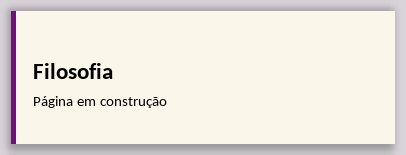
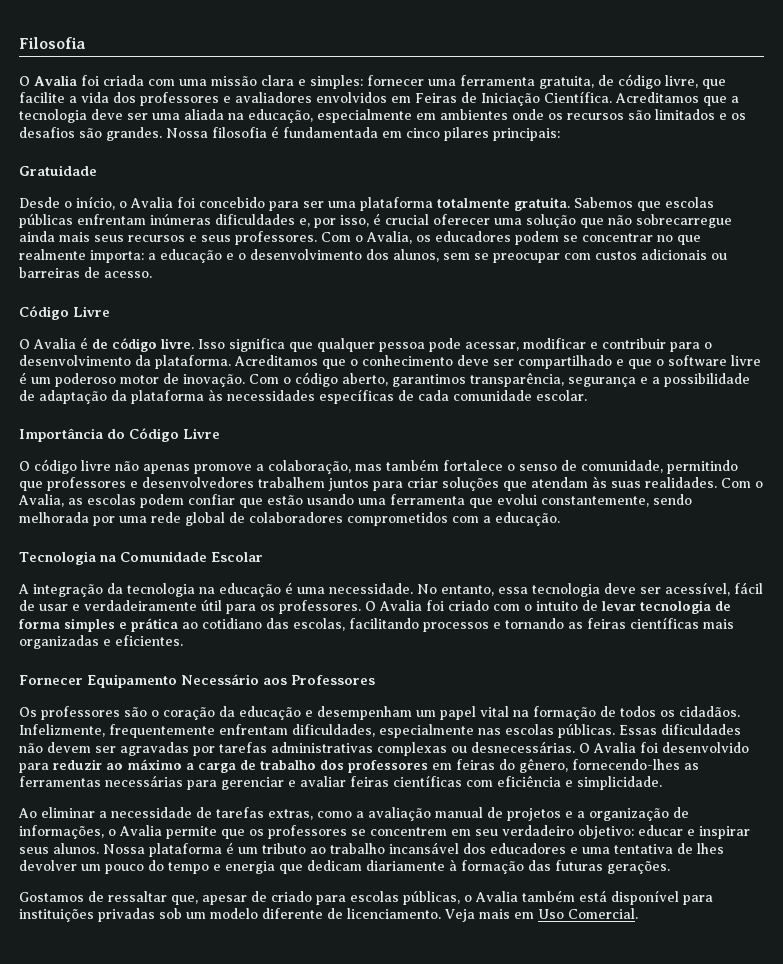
[33,96,167,108] Página em construção -> [19,74,726,89] [19,91,739,106] [19,109,746,123] [19,126,560,141] [19,165,97,176] [19,196,714,211] [19,213,732,228] [19,231,701,245] [19,249,727,263] [19,267,152,278] [19,306,110,320] [19,337,712,352] [19,355,761,369] [19,372,750,387] [19,389,587,404] [19,428,220,442] [19,459,738,474] [19,476,763,491] [18,494,692,508] [19,512,560,526] [19,551,263,565] [18,582,763,597] [19,600,731,614] [19,617,734,632] [19,635,183,649] [19,674,375,688] [19,706,740,720] [19,724,741,738] [19,741,749,756] [19,758,699,773] [19,775,662,790] [18,807,689,821] [19,825,750,839] [19,842,724,857] [19,859,670,874] [19,890,713,905] [19,908,638,922] O Avalia foi criada com uma missão clara e simples: fornecer uma ferramenta gratuita, de código livre, que facilite a vida dos professores e avaliadores envolvidos em Feiras de Iniciação Científica. Acreditamos que a tecnologia deve ser uma aliada na educação, especialmente em ambientes onde os recursos são limitados e os desafios são grandes. Nossa filosofia é fundamentada em cinco pilares principais: // Gratuidade // Desde o início, o Avalia foi concebido para ser uma plataforma totalmente gratuita. Sabemos que escolas públicas enfrentam inúmeras dificuldades e, por isso, é crucial oferecer uma solução que não sobrecarregue ainda mais seus recursos e seus professores. Com o Avalia, os educadores podem se concentrar no que realmente importa: a educação e o desenvolvimento dos alunos, sem se preocupar com custos adicionais ou barreiras de acesso. // Código Livre // O Avalia é de código livre. Isso significa que qualquer pessoa pode acessar, modificar e contribuir para o desenvolvimento da plataforma. Acreditamos que o conhecimento deve ser compartilhado e que o software livre é um poderoso motor de inovação. Com o código aberto, garantimos transparência, segurança e a possibilidade de adaptação da plataforma às necessidades específicas de cada comunidade escolar. // Importância do Código Livre // O código livre não apenas promove a colaboração, mas também fortalece o senso de comunidade, permitindo que professores e desenvolvedores trabalhem juntos para criar soluções que atendam às suas realidades. Com o Avalia, as escolas podem confiar que estão usando uma ferramenta que evolui constantemente, sendo melhorada por uma rede global de colaboradores comprometidos com a educação. // Tecnologia na Comunidade Escolar // A integração da tecnologia na educação é uma necessidade. No entanto, essa tecnologia deve ser acessível, fácil de usar e verdadeiramente útil para os professores. O Avalia foi criado com o intuito de levar tecnologia de forma simples e prática ao cotidiano das escolas, facilitando processos e tornando as feiras científicas mais organizadas e eficientes. // Fornecer Equipamento Necessário aos Professores // Os professores são o coração da educação e desempenham um papel vital na formação de todos os cidadãos. Infelizmente, frequentemente enfrentam dificuldades, especialmente nas escolas públicas. Essas dificuldades não devem ser agravadas por tarefas administrativas complexas ou desnecessárias. O Avalia foi desenvolvido para reduzir ao máximo a carga de trabalho dos professores em feiras do gênero, fornecendo-lhes as ferramentas necessárias para gerenciar e avaliar feiras científicas com eficiência e simplicidade. // Ao eliminar a necessidade de tarefas extras, como a avaliação manual de projetos e a organização de informações, o Avalia permite que os professores se concentrem em seu verdadeiro objetivo: educar e inspirar seus alunos. Nossa plataforma é um tributo ao trabalho incansável dos educadores e uma tentativa de lhes devolver um pouco do tempo e energia que dedicam diariamente à formação das futuras gerações. // Gostamos de ressaltar que, apesar de criado para escolas públicas, o Avalia também está disponível para instituições privadas sob um modelo diferente de licenciamento. Veja mais em Uso Comercial.

